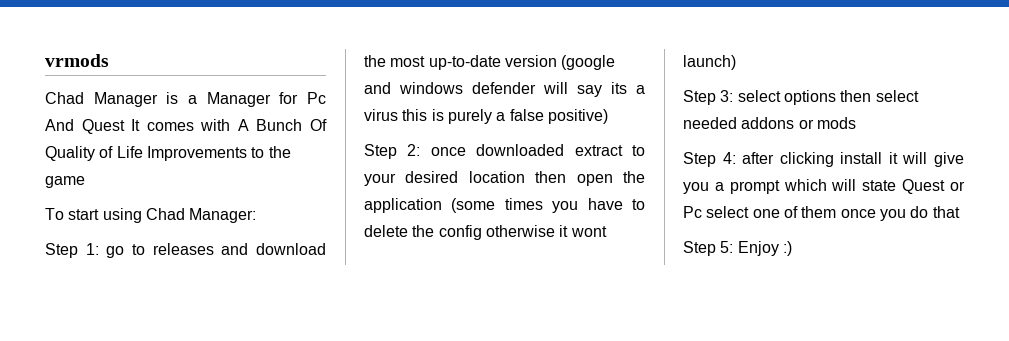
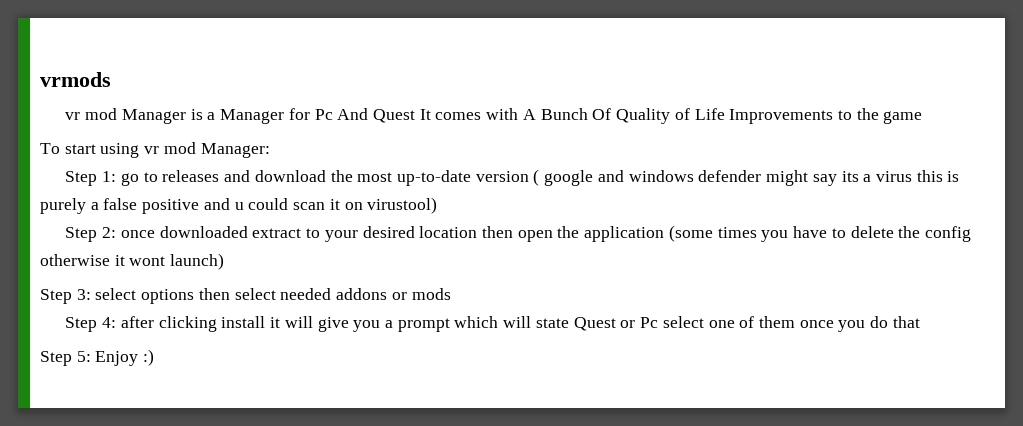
[45,92,84,104] Chad -> [65,108,118,120] vr mod
[145,208,185,220] Chad -> [144,142,196,154] vr mod
[561,55,616,70] (google -> [533,169,594,186] ( google
[543,82,568,94] will -> [766,170,809,186] might
[547,109,608,124] positive) -> [142,197,438,214] positive and u could scan it on virustool)

